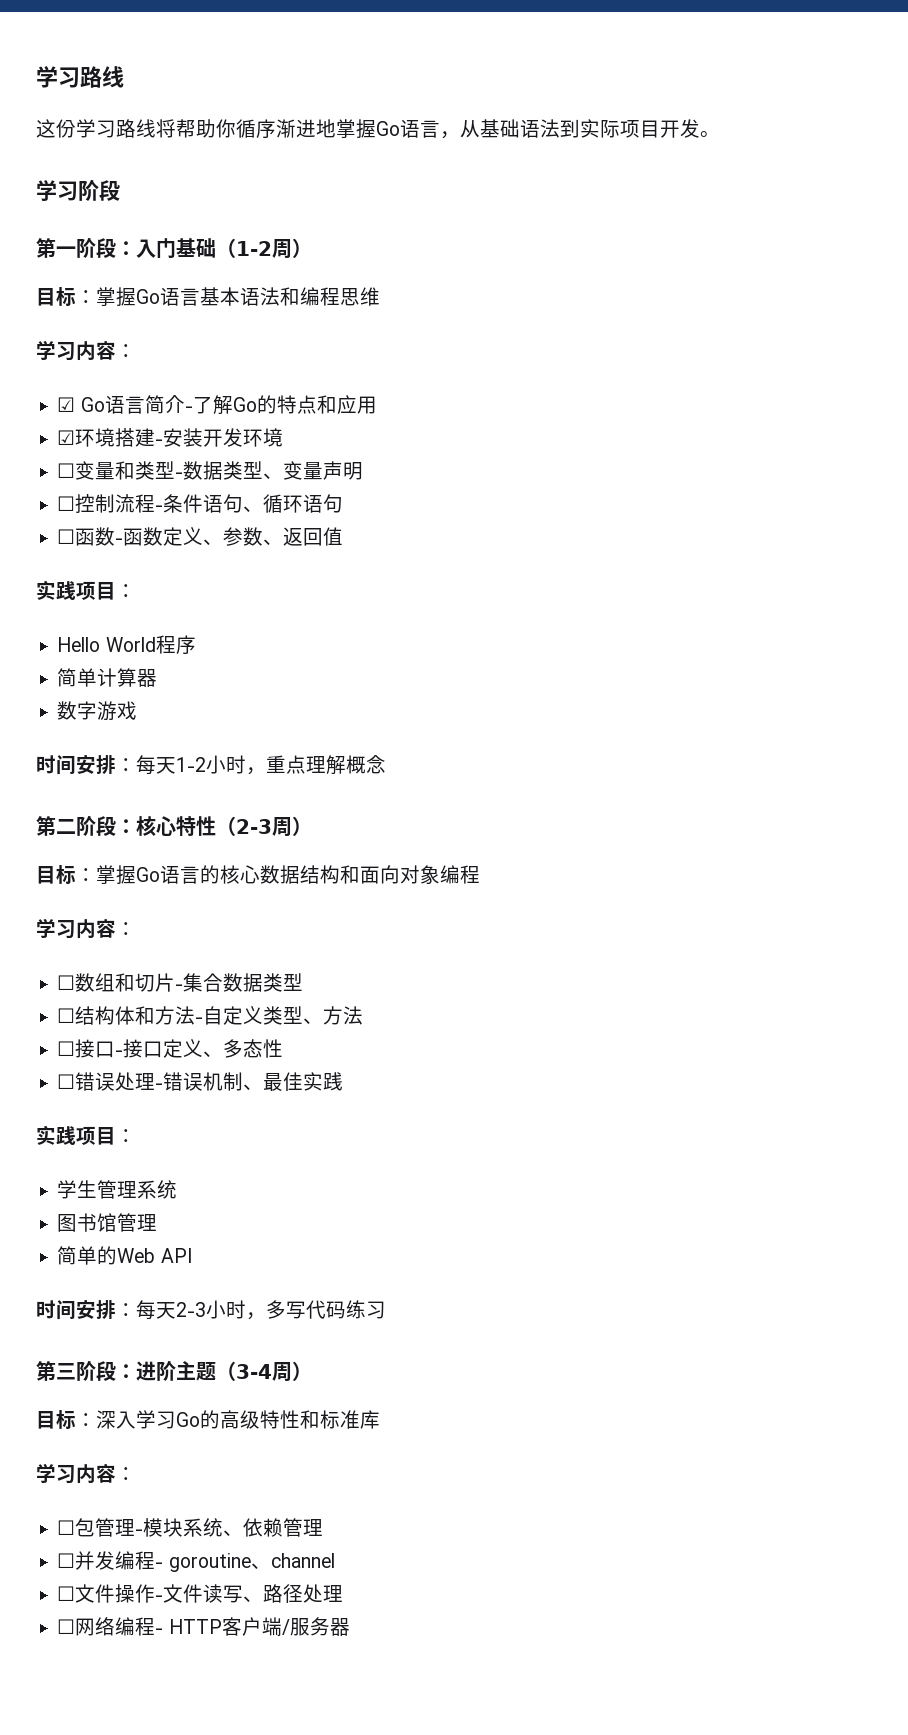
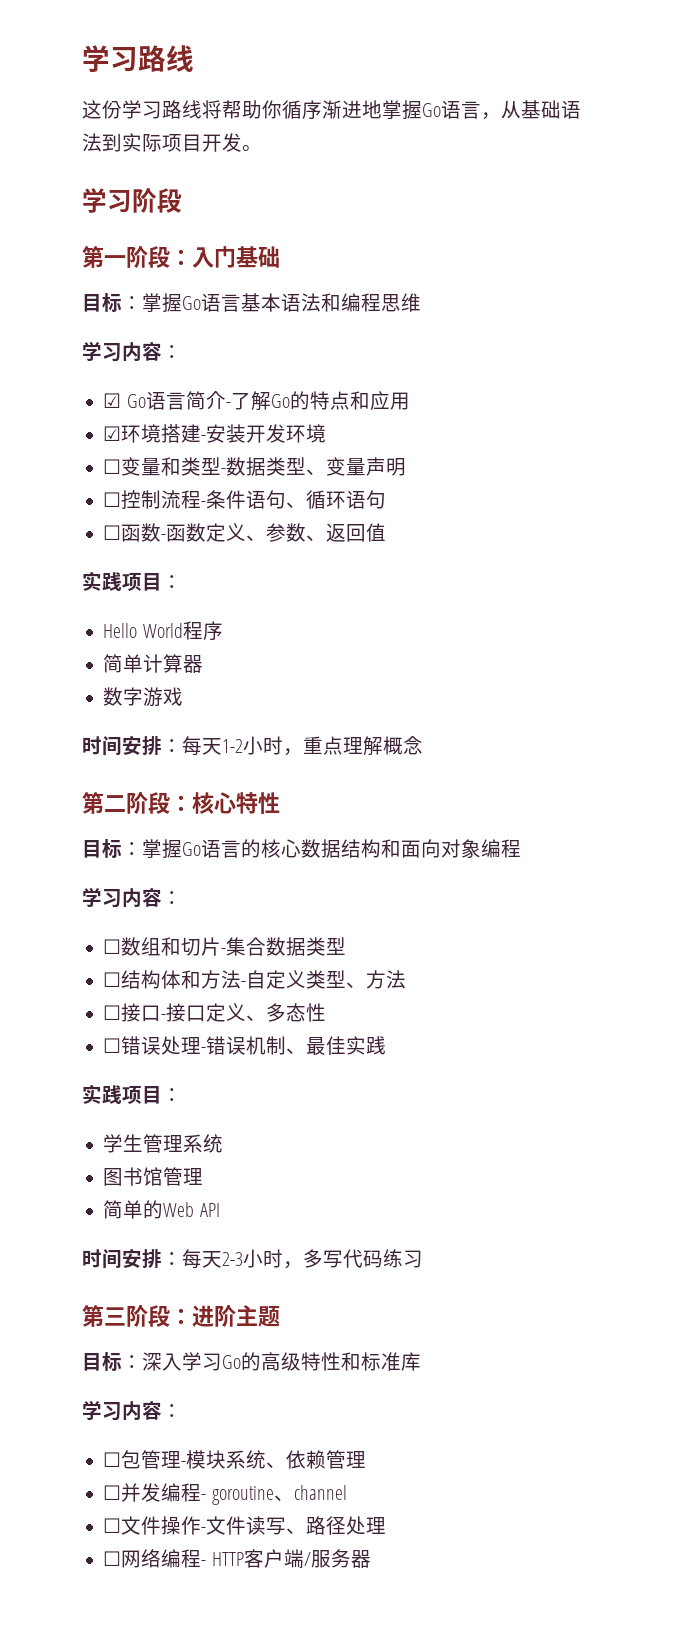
[216,238,312,258] （1-2周） -> (280, 257) none
[216,816,312,836] （2-3周） -> (280, 803) none
[216,1361,312,1381] （3-4周） -> (280, 1316) none

